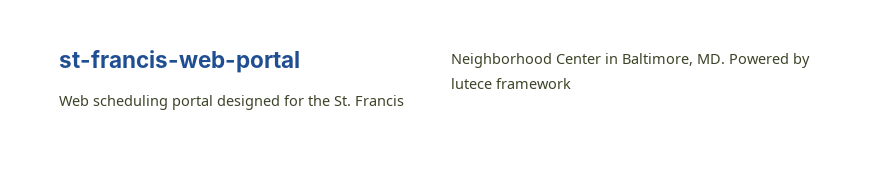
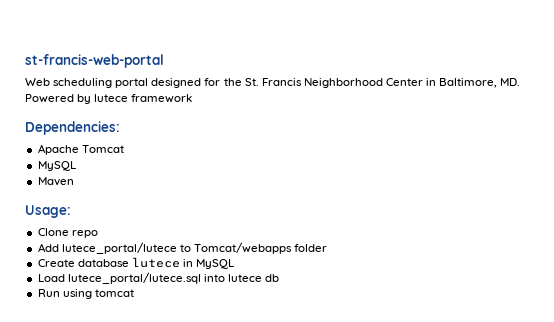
(571, 83) none -> [25,121,120,135] [37,144,124,155] [37,161,76,171] [37,177,74,186] [25,205,71,218] [37,228,98,238] [37,242,328,254] [37,257,235,269] [37,272,280,284] [37,289,134,299] // Dependencies: // Apache Tomcat // MySQL // Maven // Usage: // Clone repo // Add lutece_portal/lutece to Tomcat/webapps folder // Create database lutece in MySQL // Load lutece_portal/lutece.sql into lutece db // Run using tomcat

